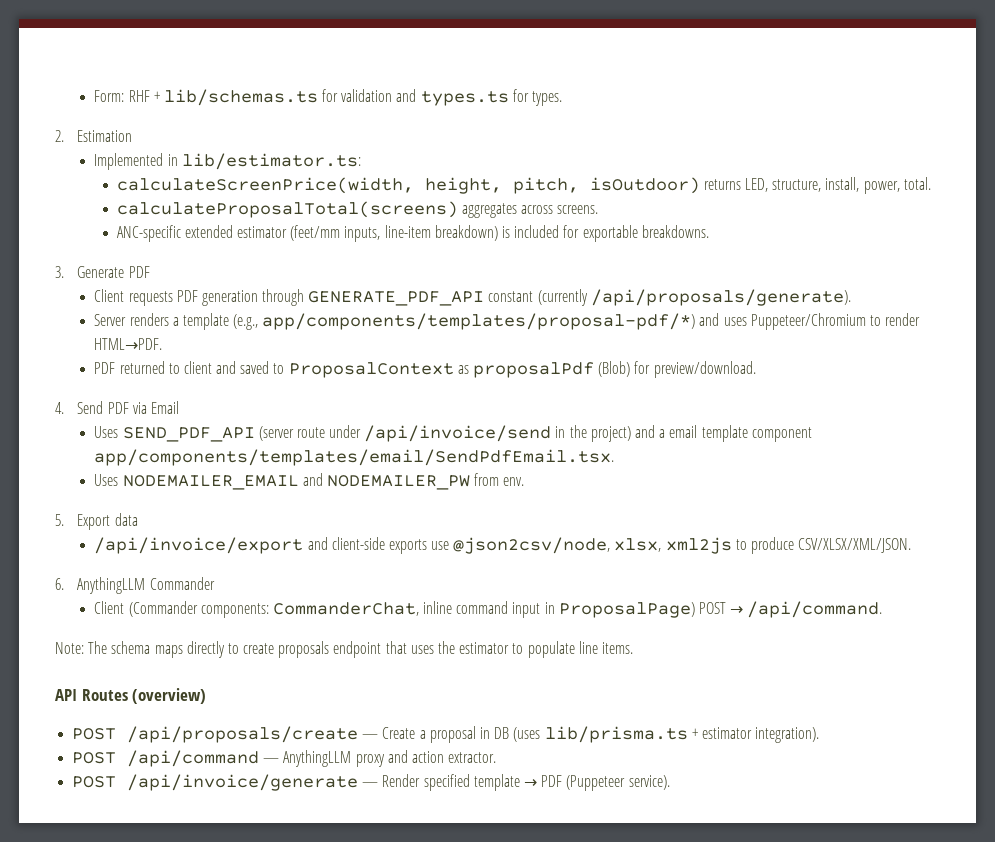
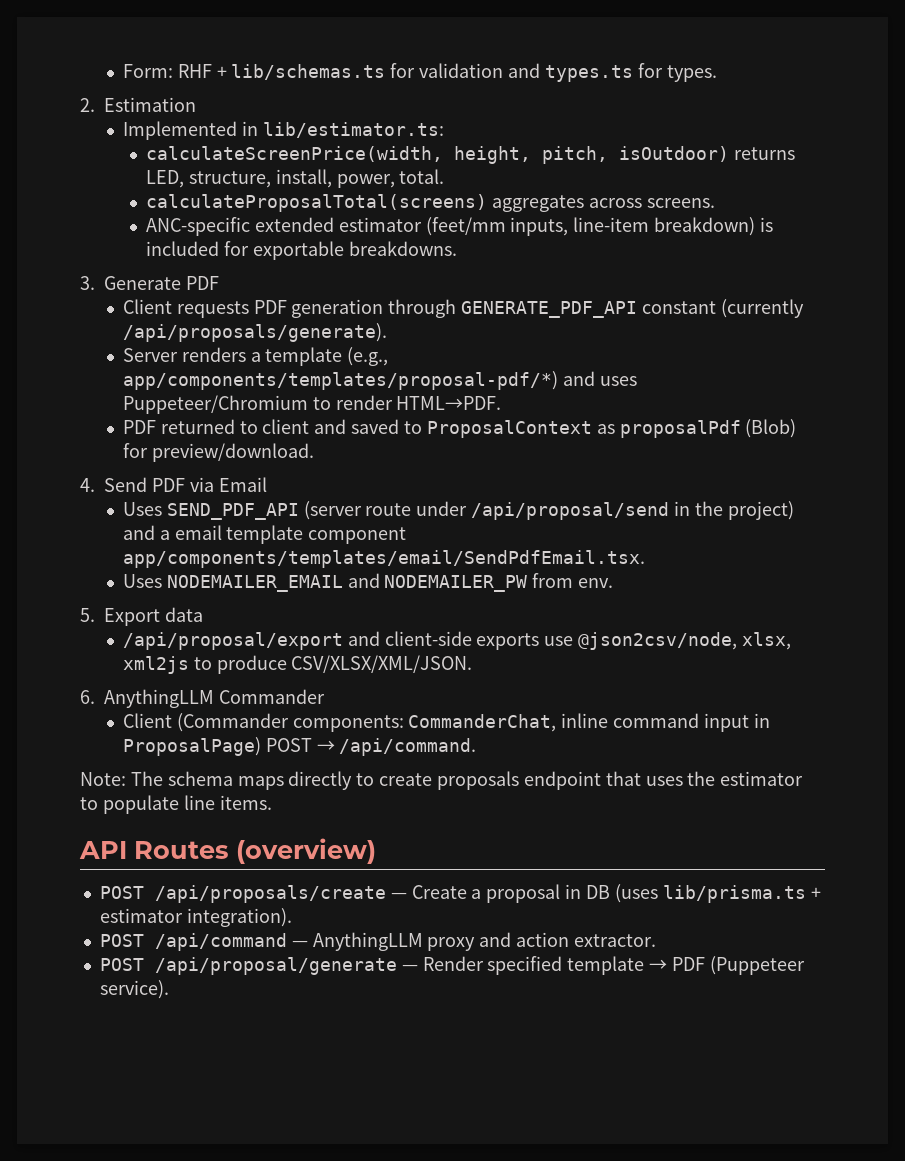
[364,425,552,442] /api/invoice/send -> [471,502,670,520] /api/proposal/send
[94,537,304,554] /api/invoice/export -> [122,632,343,650] /api/proposal/export
[127,774,359,791] /api/invoice/generate -> [154,957,397,975] /api/proposal/generate

